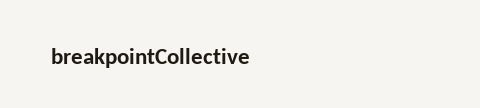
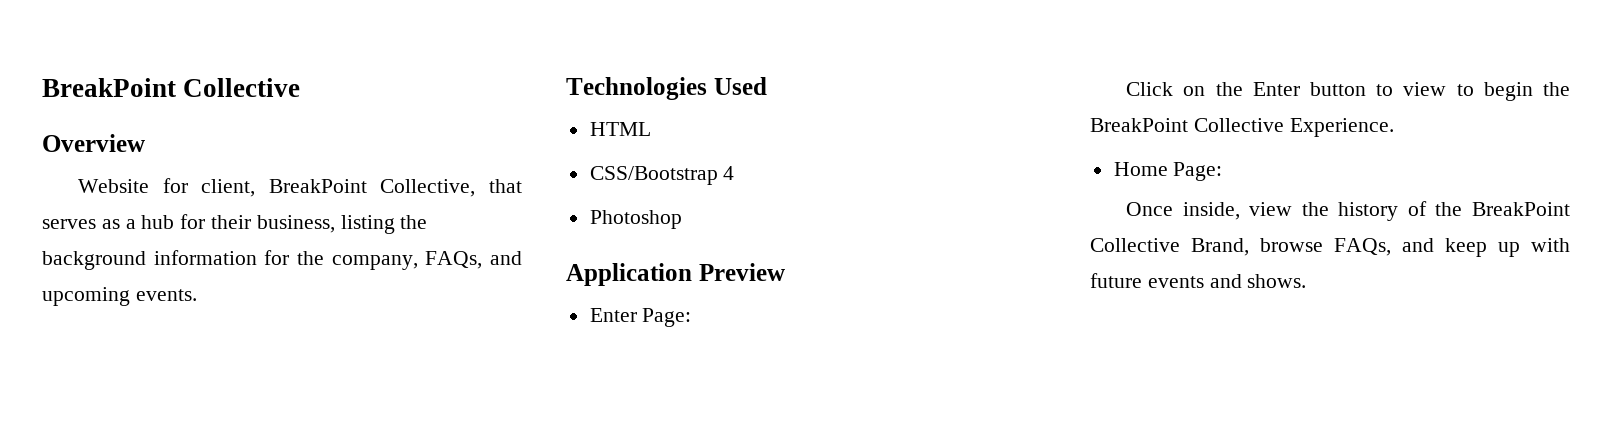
[51,48,250,68] breakpointCollective -> [42,78,301,97] [42,134,145,152] [78,178,522,197] [42,214,428,234] [42,250,522,270] [42,287,197,306] [566,77,767,100] [589,122,651,136] [589,166,735,185] [589,210,682,229] [566,263,785,286] [589,308,692,327] [1126,82,1570,101] [1090,118,1394,137] [1113,162,1223,181] [1126,201,1570,221] [1090,238,1570,257] [1090,273,1307,288] BreakPoint Collective // Overview // Website for client, BreakPoint Collective, that serves as a hub for their business, listing the background information for the company, FAQs, and upcoming events. // Technologies Used // HTML // CSS/Bootstrap 4 // Photoshop // Application Preview // Enter Page: // Click on the Enter button to view to begin the BreakPoint Collective Experience. // Home Page: // Once inside, view the history of the BreakPoint Collective Brand, browse FAQs, and keep up with future events and shows.

